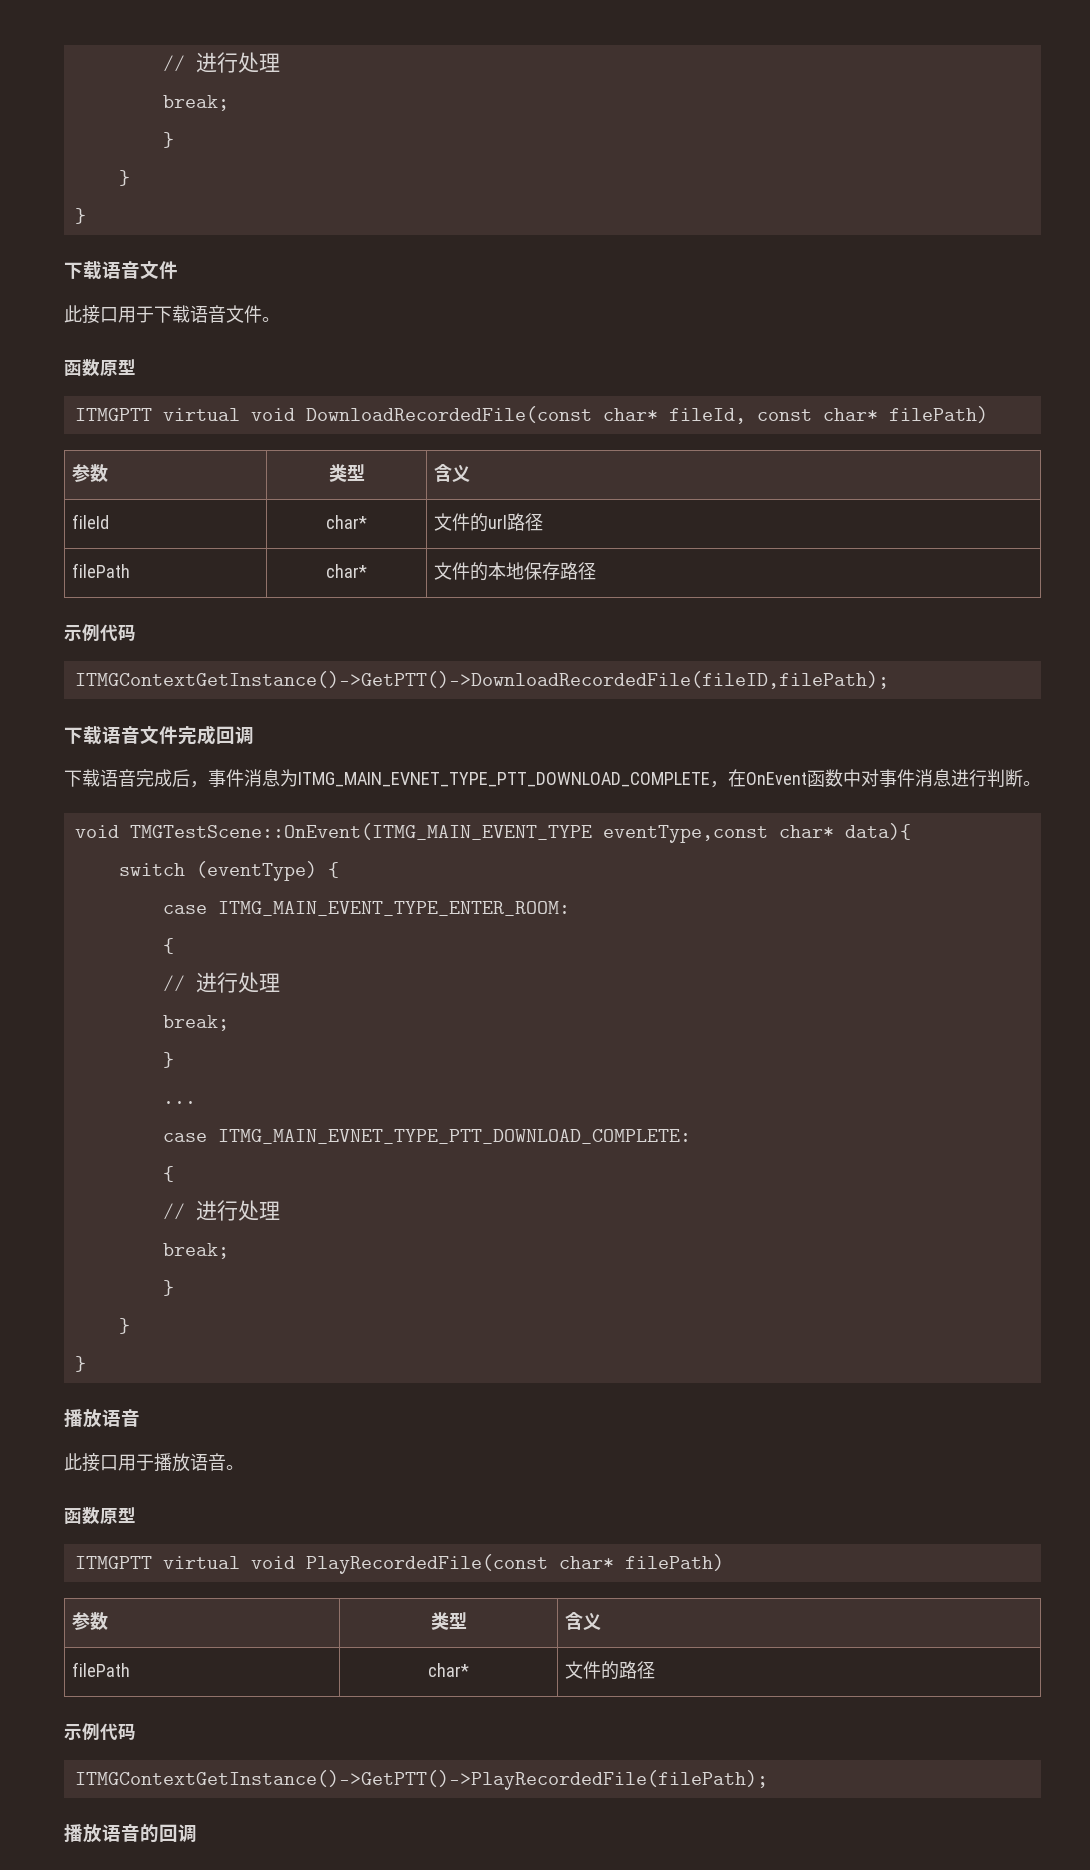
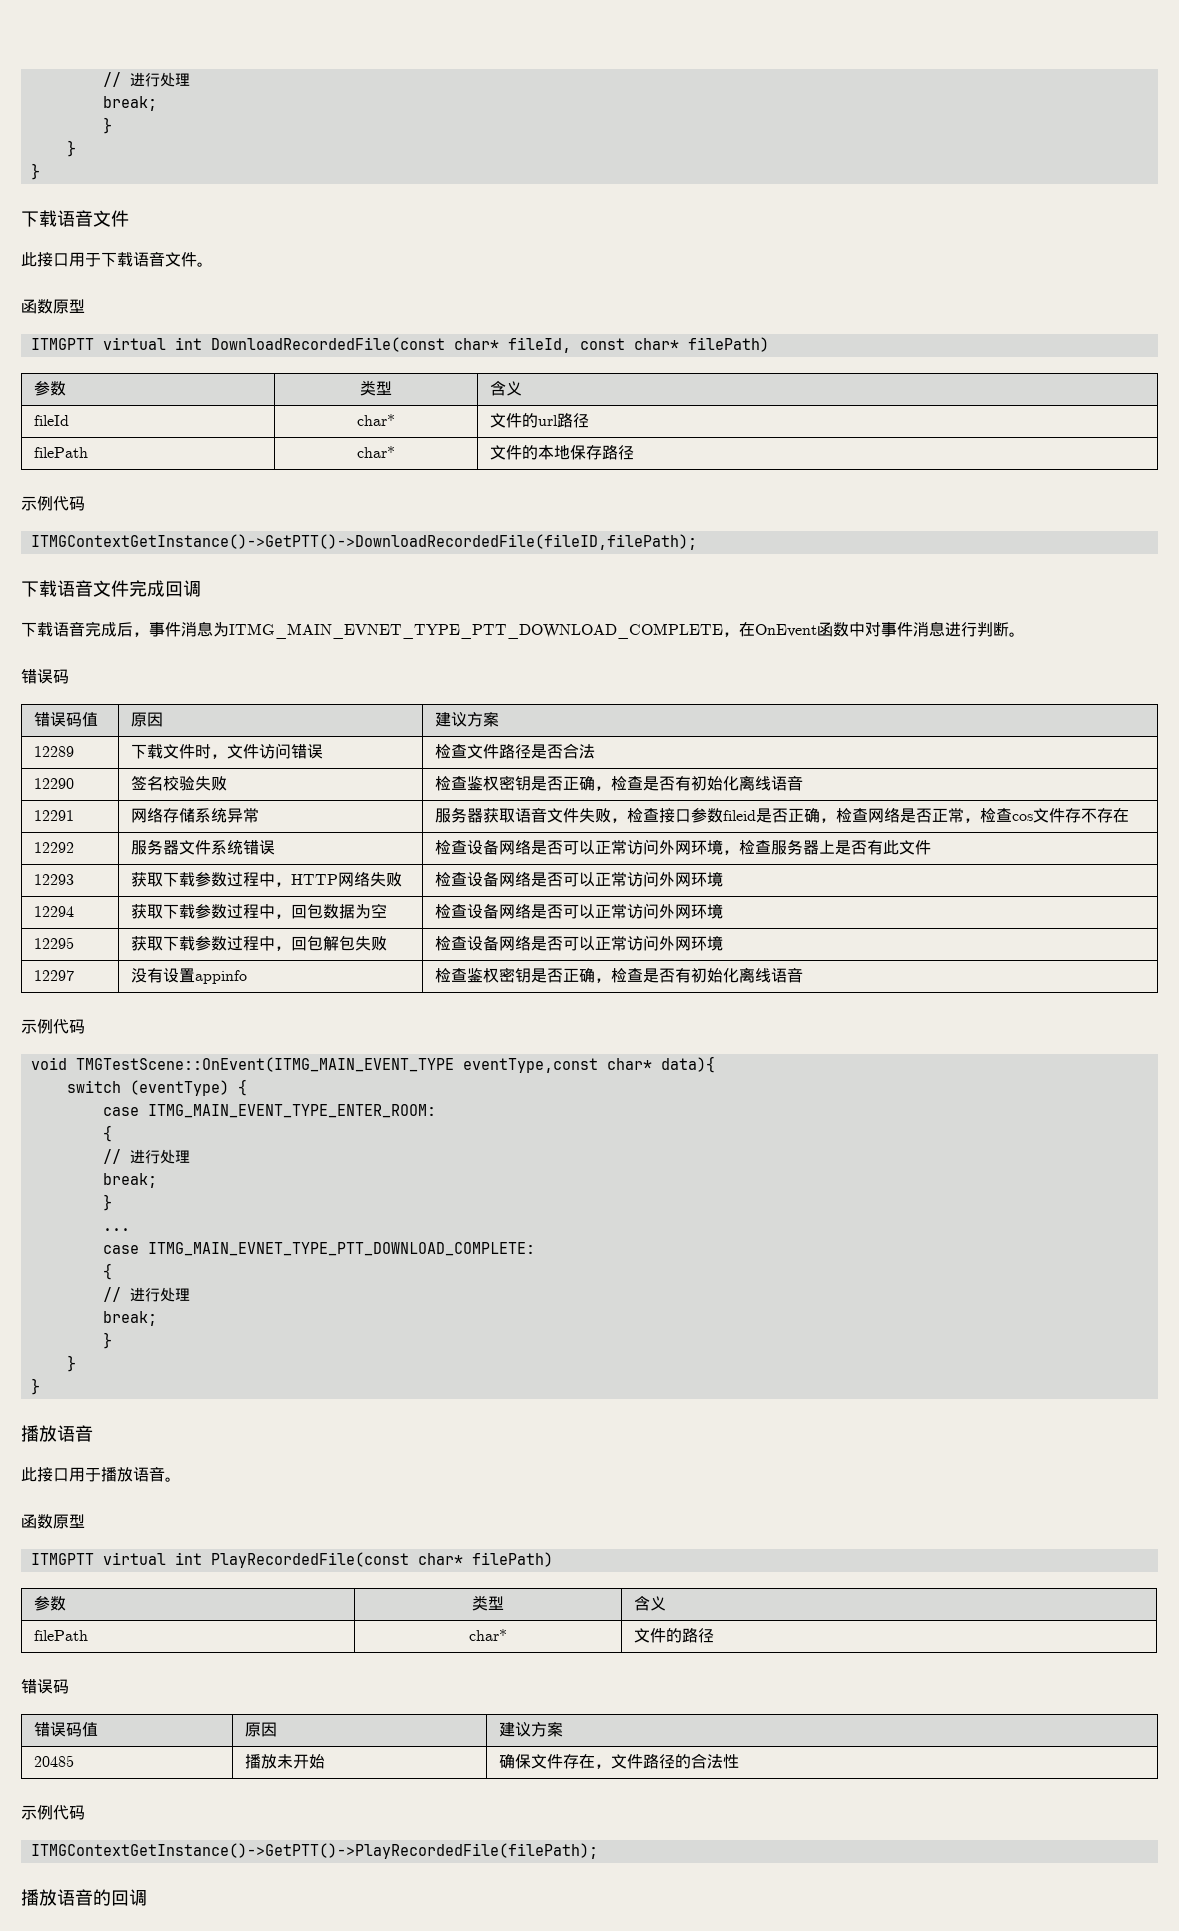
[250,408,295,421] void -> [174,337,202,350] int
(1041, 783) none -> [21,669,69,684] [33,712,98,727] [130,712,163,727] [434,712,499,727] [33,746,74,757] [130,743,323,759] [434,743,595,759] [33,778,74,789] [130,775,227,791] [434,775,803,791] [33,810,74,821] [130,808,259,823] [434,807,1129,823] [33,842,74,853] [130,839,275,855] [434,839,931,855] [33,874,74,885] [130,872,402,887] [434,871,723,887] [33,906,74,917] [130,903,387,919] [434,903,723,919] [33,937,74,949] [130,935,387,951] [434,935,723,951] [33,970,74,981] [130,968,247,984] [434,967,803,983] [21,1019,85,1034] // 错误码 // 错误码值 | 原因 | 建议方案 // 12289 | 下载文件时，文件访问错误 | 检查文件路径是否合法 // 12290 | 签名校验失败 | 检查鉴权密钥是否正确，检查是否有初始化离线语音 // 12291 | 网络存储系统异常 | 服务器获取语音文件失败，检查接口参数fileid是否正确，检查网络是否正常，检查cos文件存不存在 // 12292 | 服务器文件系统错误 | 检查设备网络是否可以正常访问外网环境，检查服务器上是否有此文件 // 12293 | 获取下载参数过程中，HTTP网络失败 | 检查设备网络是否可以正常访问外网环境 // 12294 | 获取下载参数过程中，回包数据为空 | 检查设备网络是否可以正常访问外网环境 // 12295 | 获取下载参数过程中，回包解包失败 | 检查设备网络是否可以正常访问外网环境 // 12297 | 没有设置appinfo | 检查鉴权密钥是否正确，检查是否有初始化离线语音 // 示例代码
[250,1556,295,1569] void -> [174,1552,202,1565] int
(656, 1670) none -> [21,1679,69,1694] [33,1722,98,1737] [244,1722,277,1737] [498,1722,563,1737] [33,1755,74,1767] [244,1754,325,1769] [498,1753,739,1769] // 错误码 // 错误码值 | 原因 | 建议方案 // 20485 | 播放未开始 | 确保文件存在，文件路径的合法性

